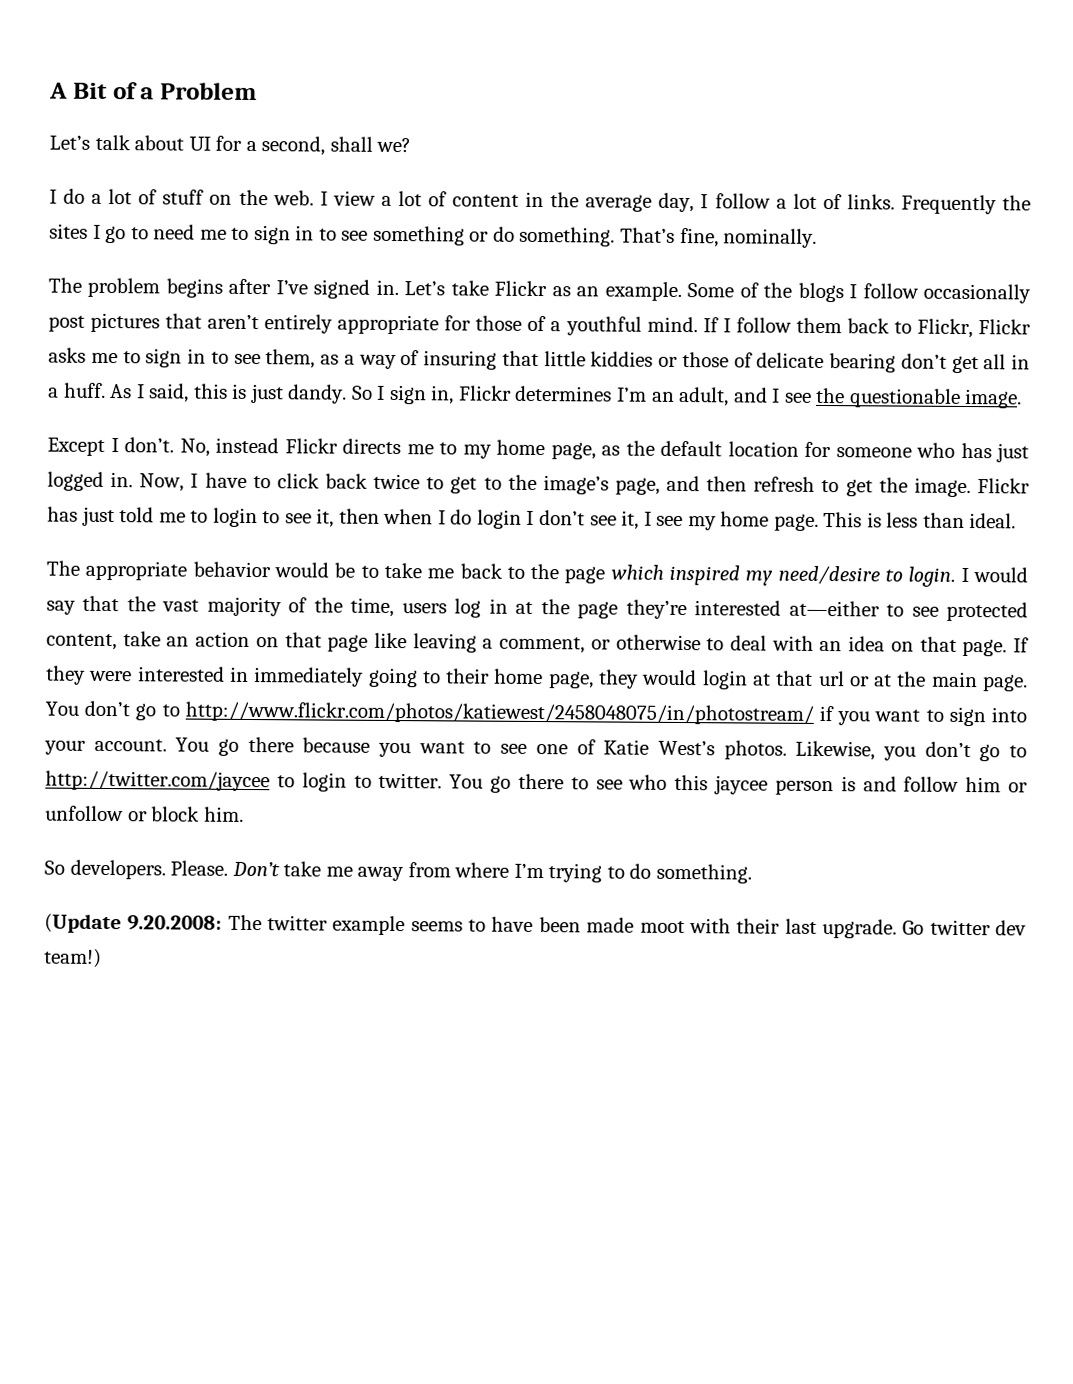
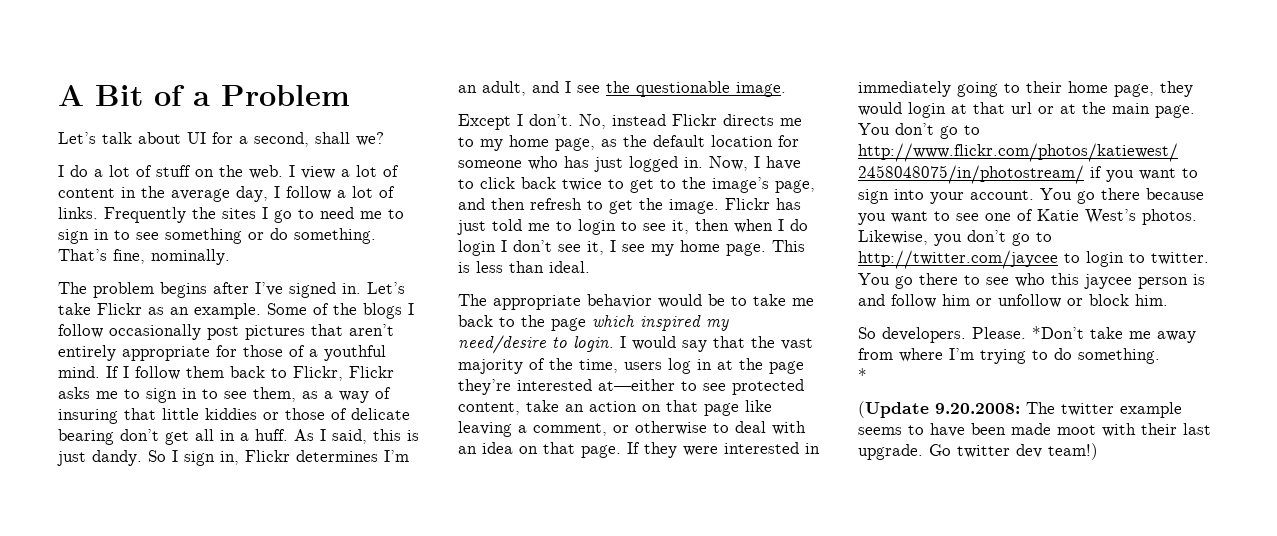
[231,861,280,877] Don’t -> [1032,326,1084,339] *Don’t
(752, 873) none -> [858,368,867,381] // *

